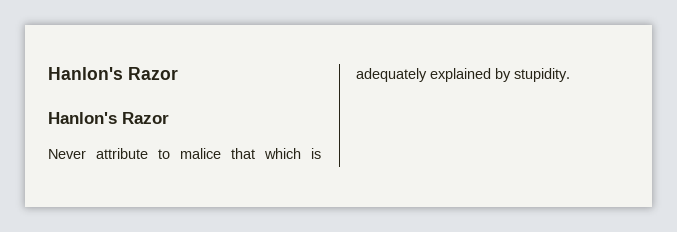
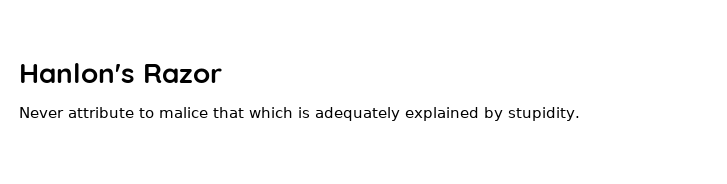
[48,67,178,80] [48,112,169,124] Hanlon's Razor // Hanlon's Razor -> [19,63,222,83] Hanlon's Razor

